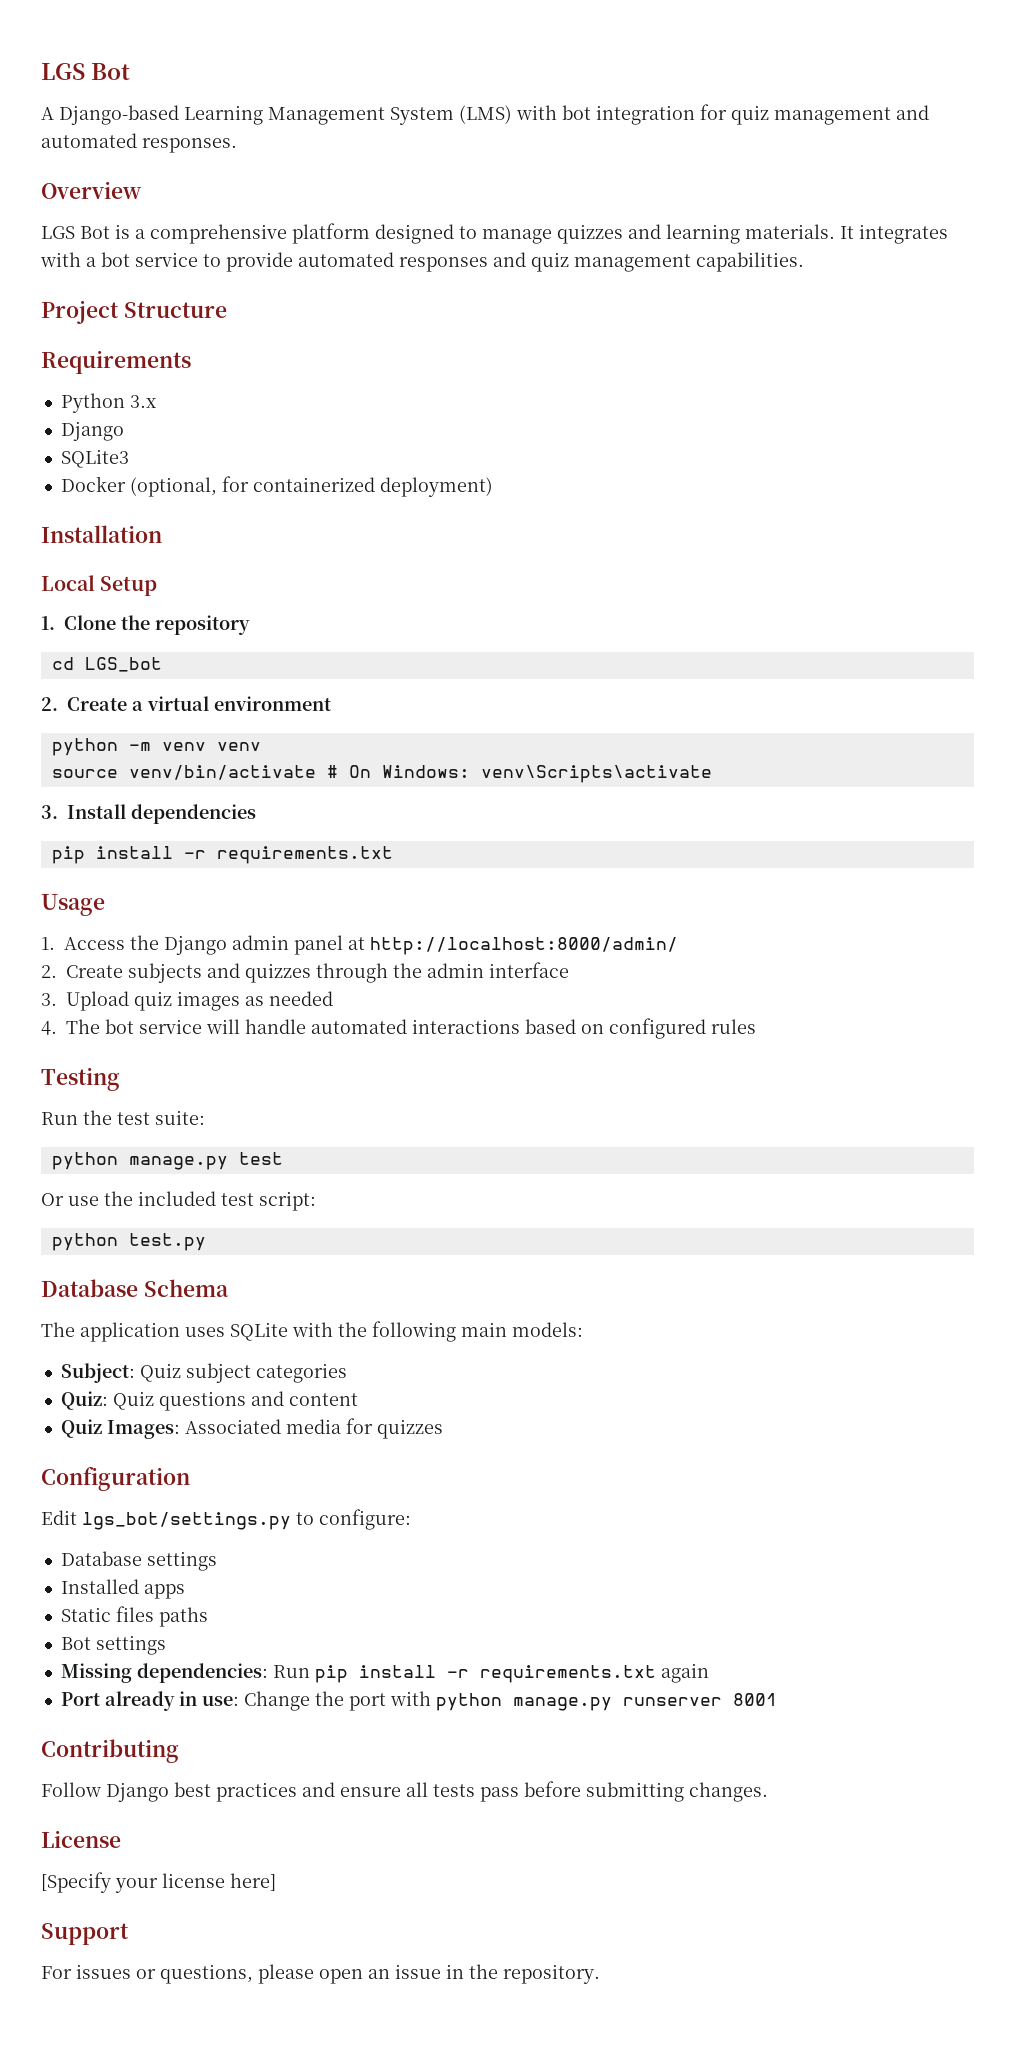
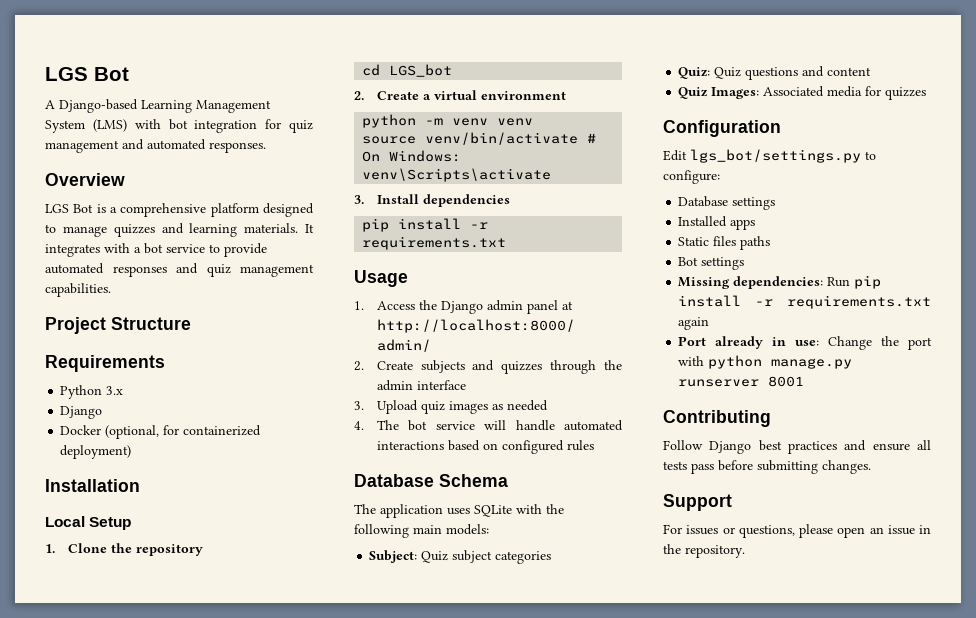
[60,449,129,468] // SQLite3 -> (103, 412) none
[41,1067,120,1091] [41,1110,205,1125] [51,1152,283,1170] [41,1191,316,1211] [51,1233,206,1251] // Testing // Run the test suite: // python manage.py test // Or use the included test script: // python test.py -> (594, 445) none
[41,1830,121,1848] [41,1872,276,1893] // License // [Specify your license here] -> (871, 467) none

